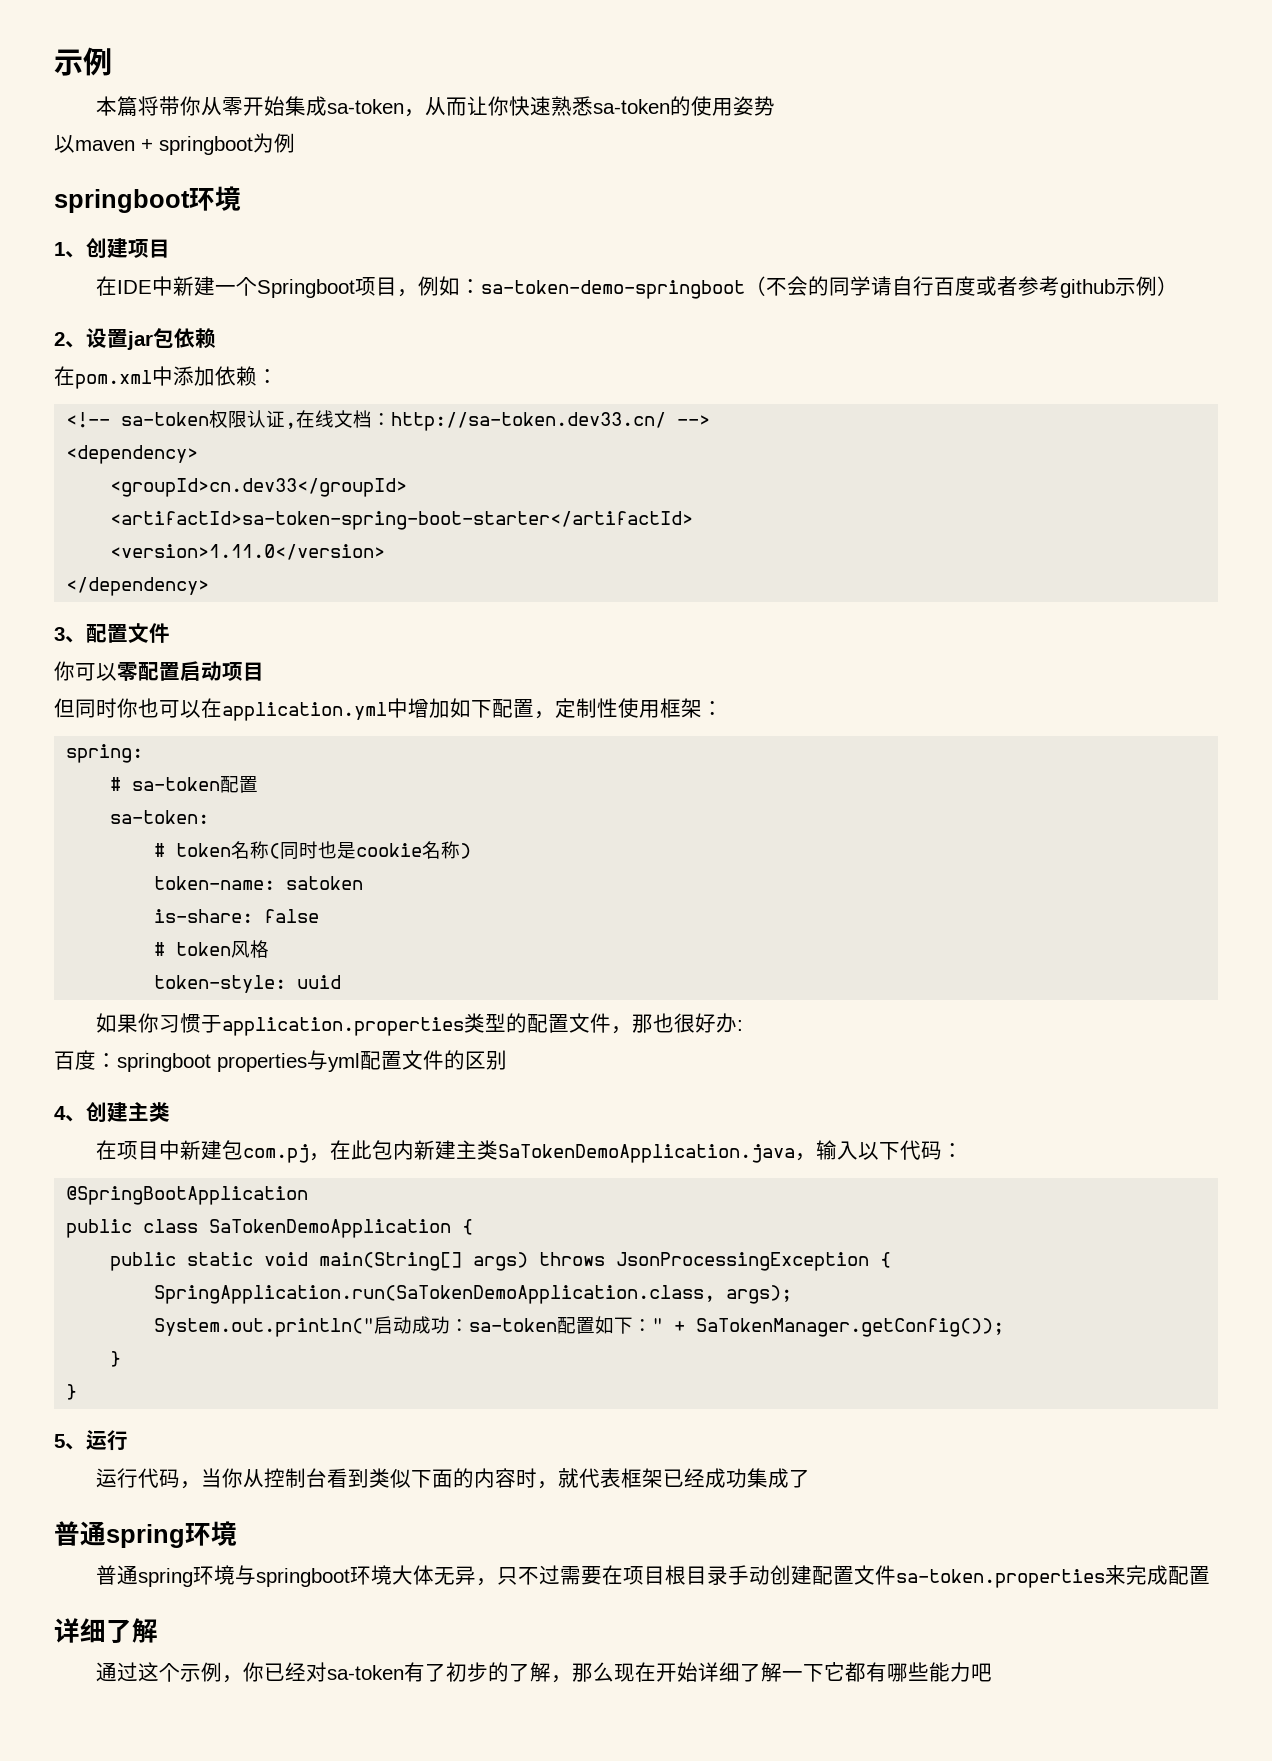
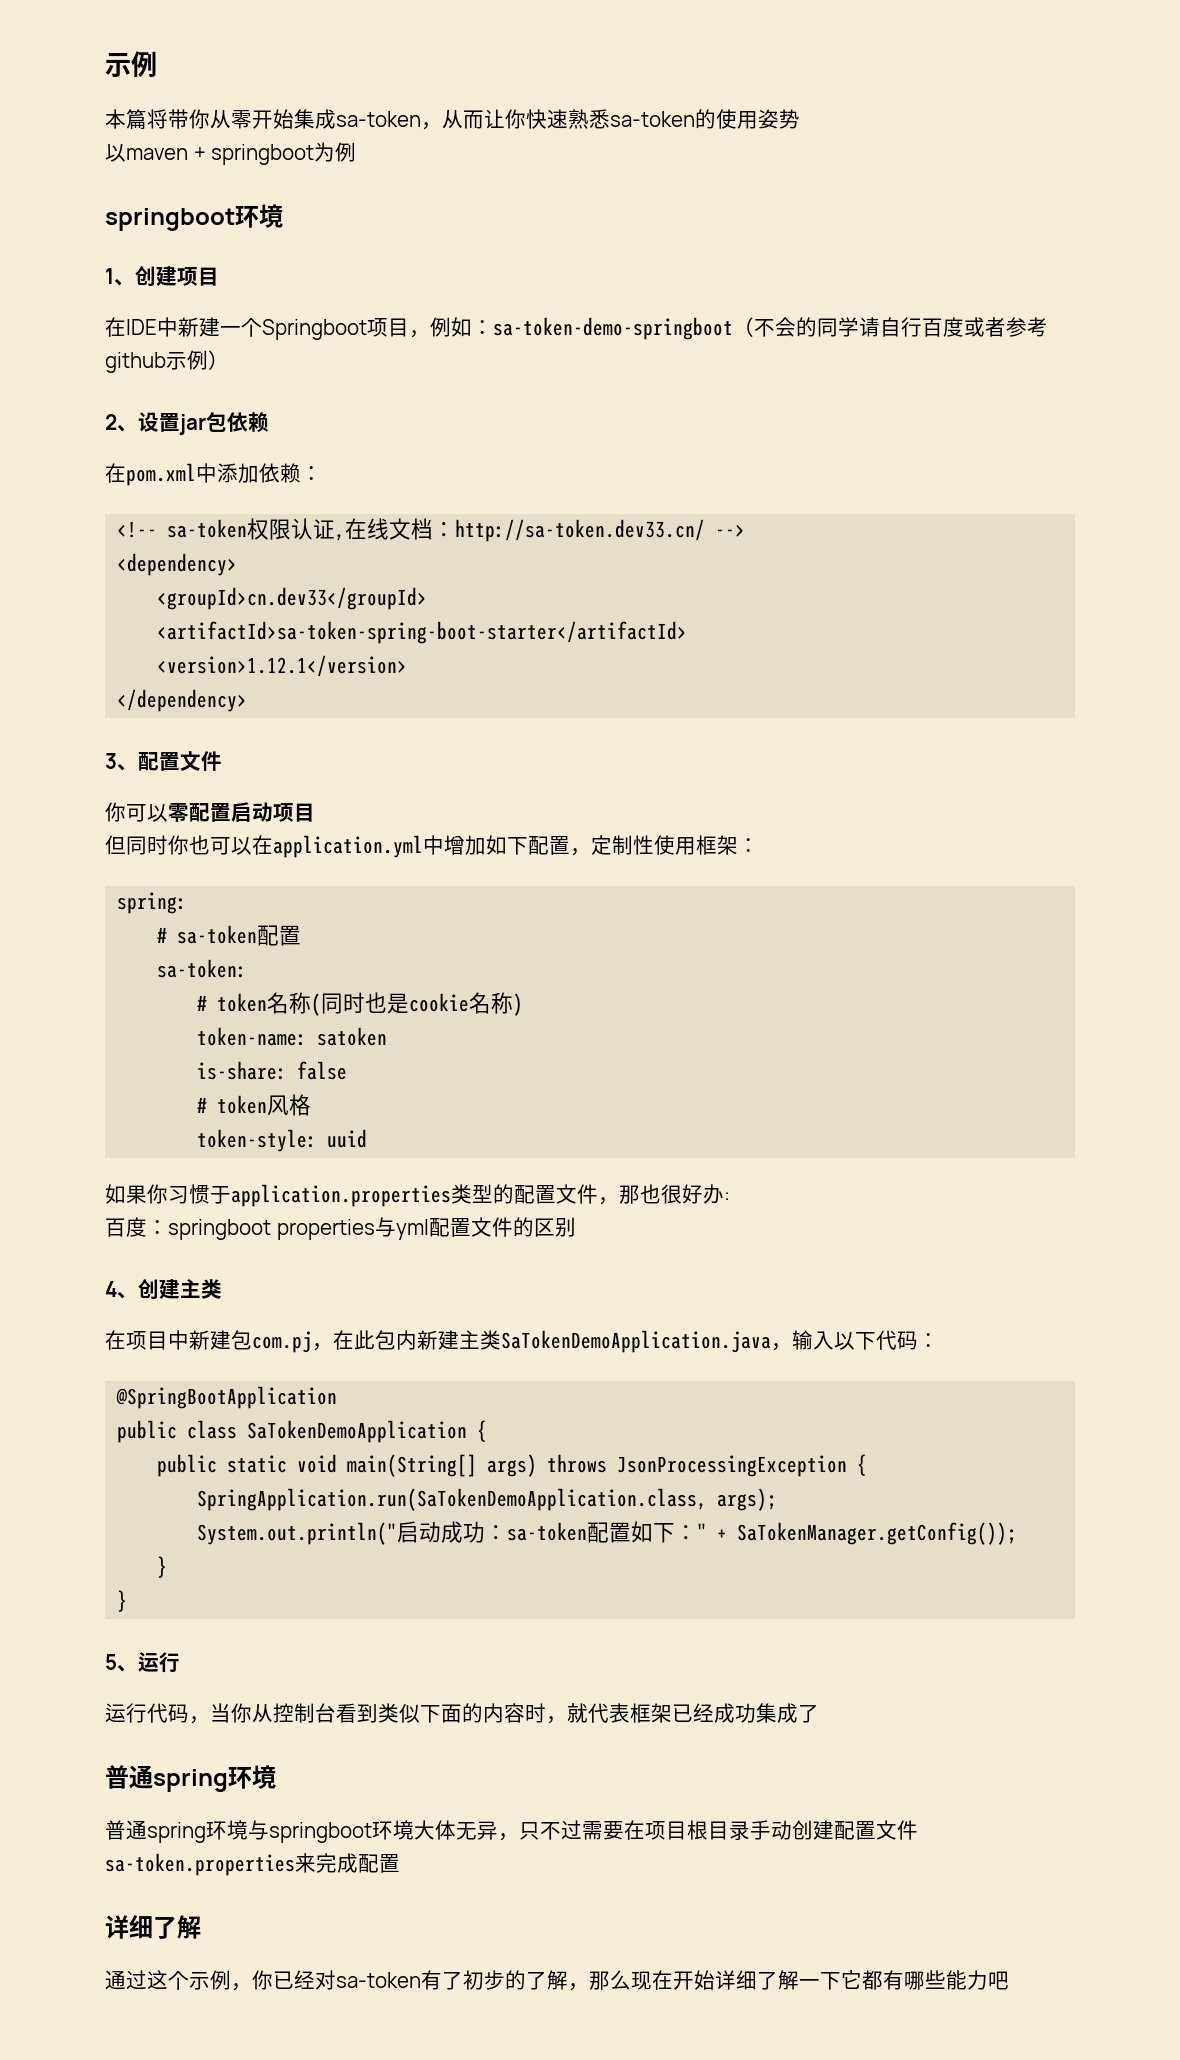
[110,544,386,560] <version>1.11.0</version> -> [157,655,408,677] <version>1.12.1</version>

